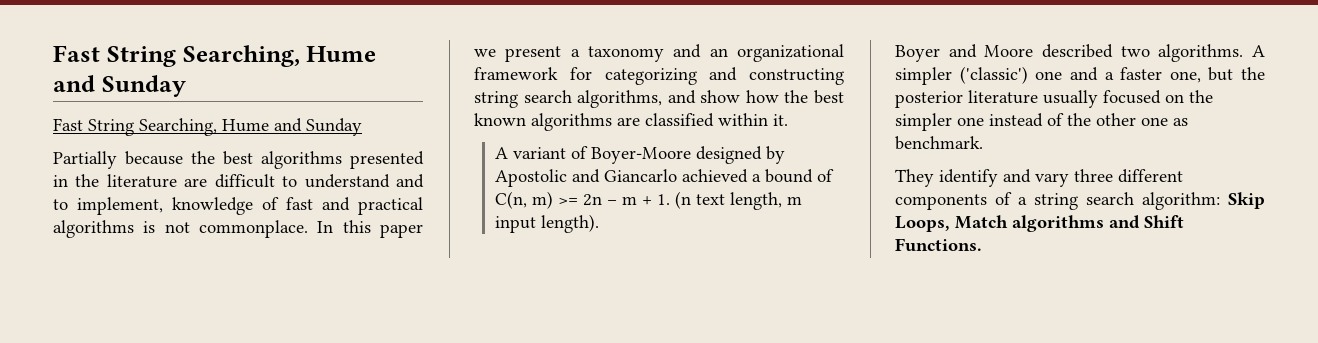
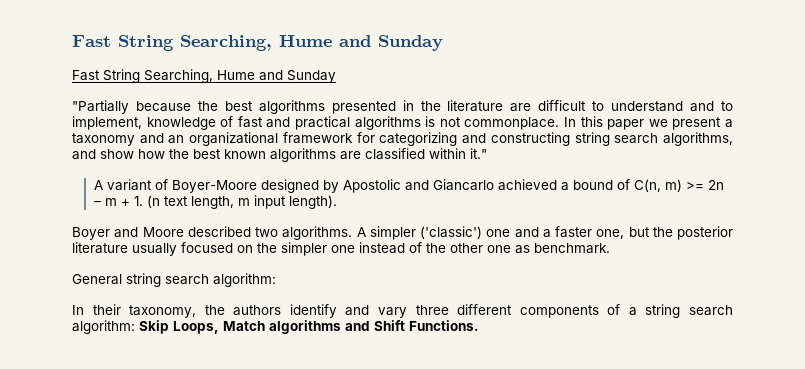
[53,151,117,169] Partially -> [72,100,129,114] "Partially
[773,114,788,126] it. -> [470,148,487,159] it."
[895,169,934,187] They -> [72,273,276,287] [72,304,282,318] General string search algorithm: // In their taxonomy, the authors

